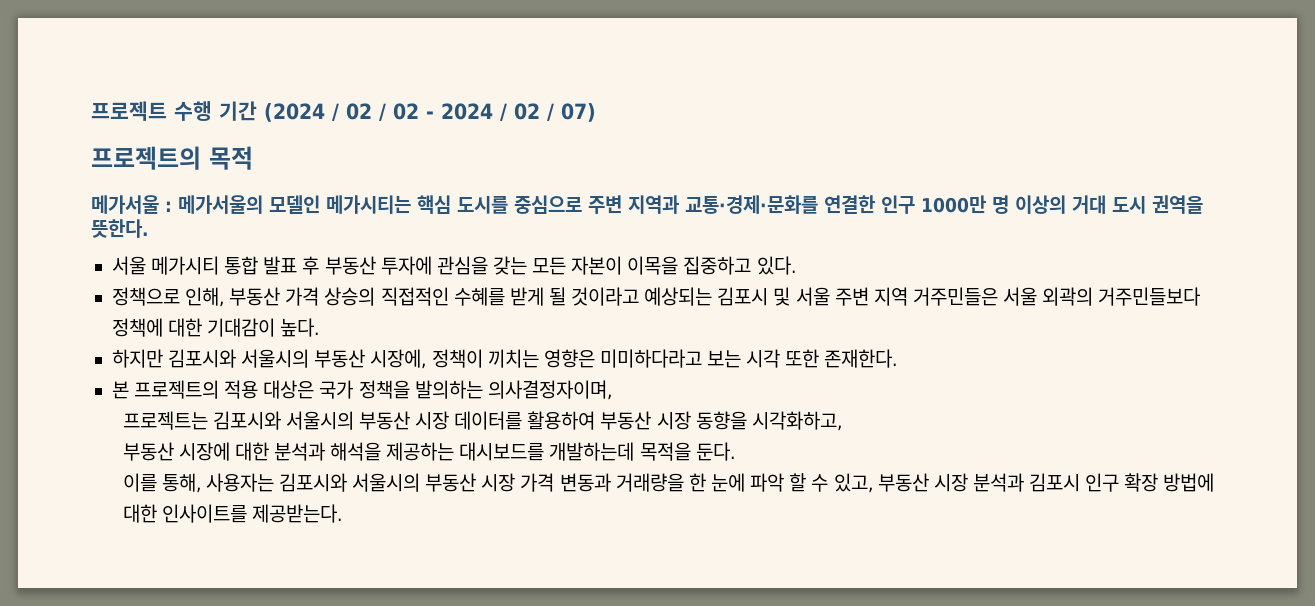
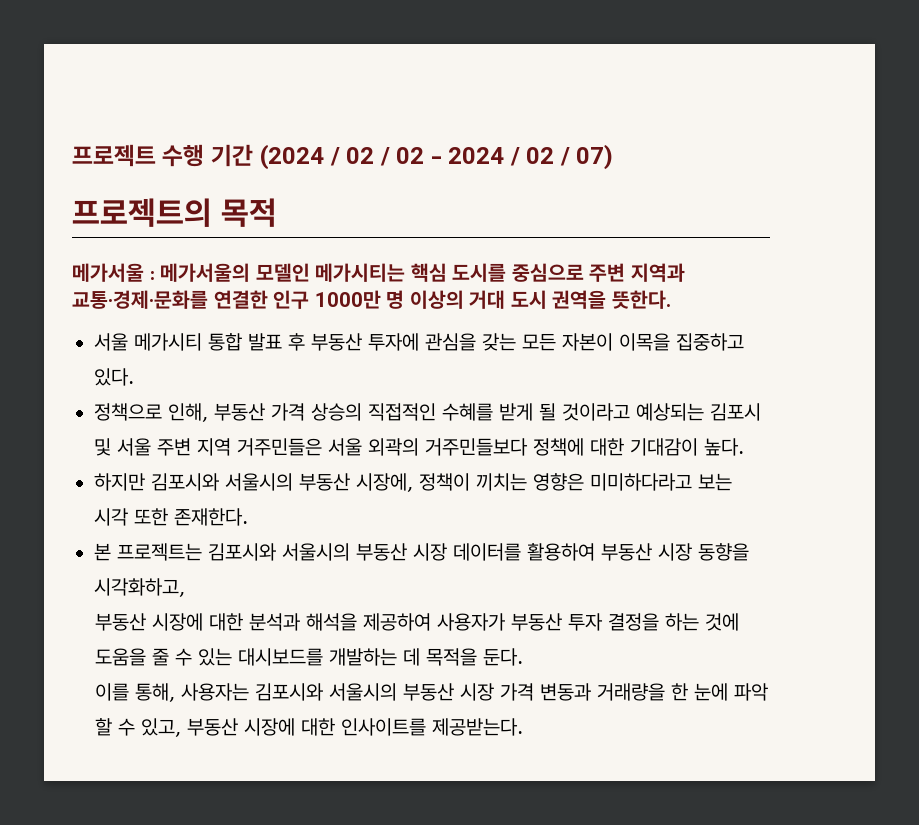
[134,380,612,400] 프로젝트의 적용 대상은 국가 정책을 발의하는 의사결정자이며, // -> (111, 552) none
[386,442,635,461] 제공하는 대시보드를 개발하는데 -> [363,613,740,631] [95,648,421,666] 제공하여 사용자가 부동산 투자 결정을 하는 것에 도움을 줄 수 있는 대시보드를 개발하는 데
[933,473,1215,492] 시장 분석과 김포시 인구 확장 방법에 -> [244,718,296,736] 시장에

